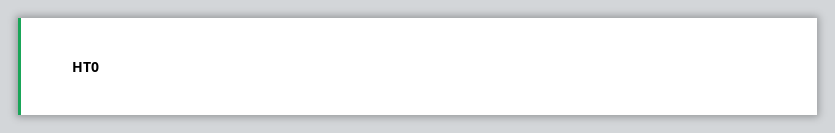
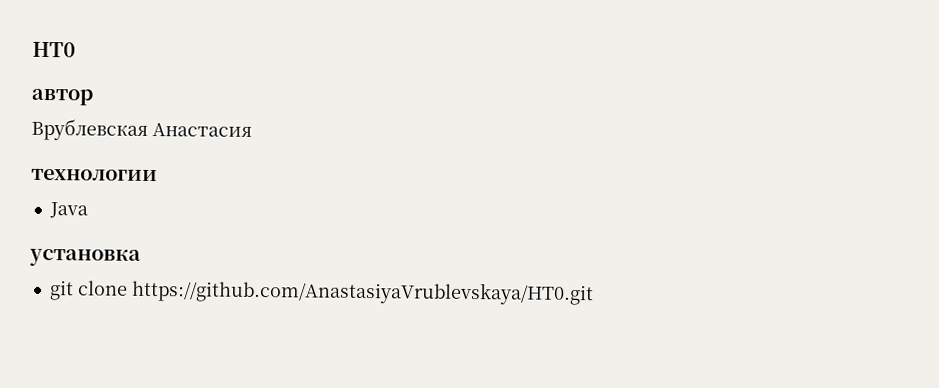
(99, 67) none -> [31,88,93,106] [31,118,252,141] [31,168,158,182] [48,202,88,219] [29,248,141,267] [48,279,594,306] // автор // Врублевская Анастасия // технологии // Java // установка // git clone https://github.com/AnastasiyaVrublevskaya/HT0.git

